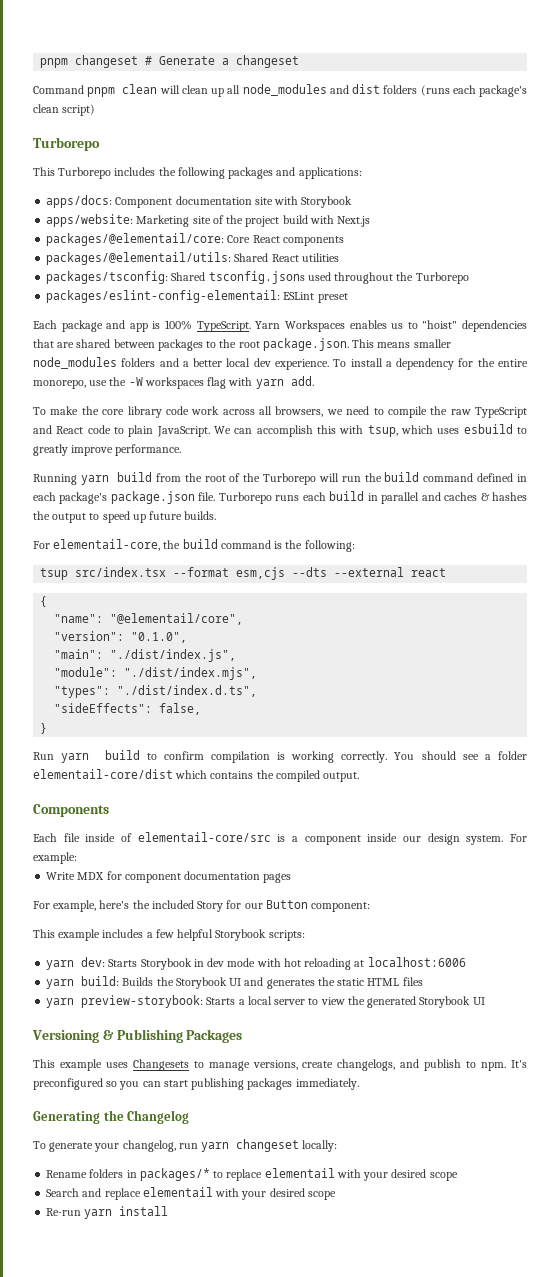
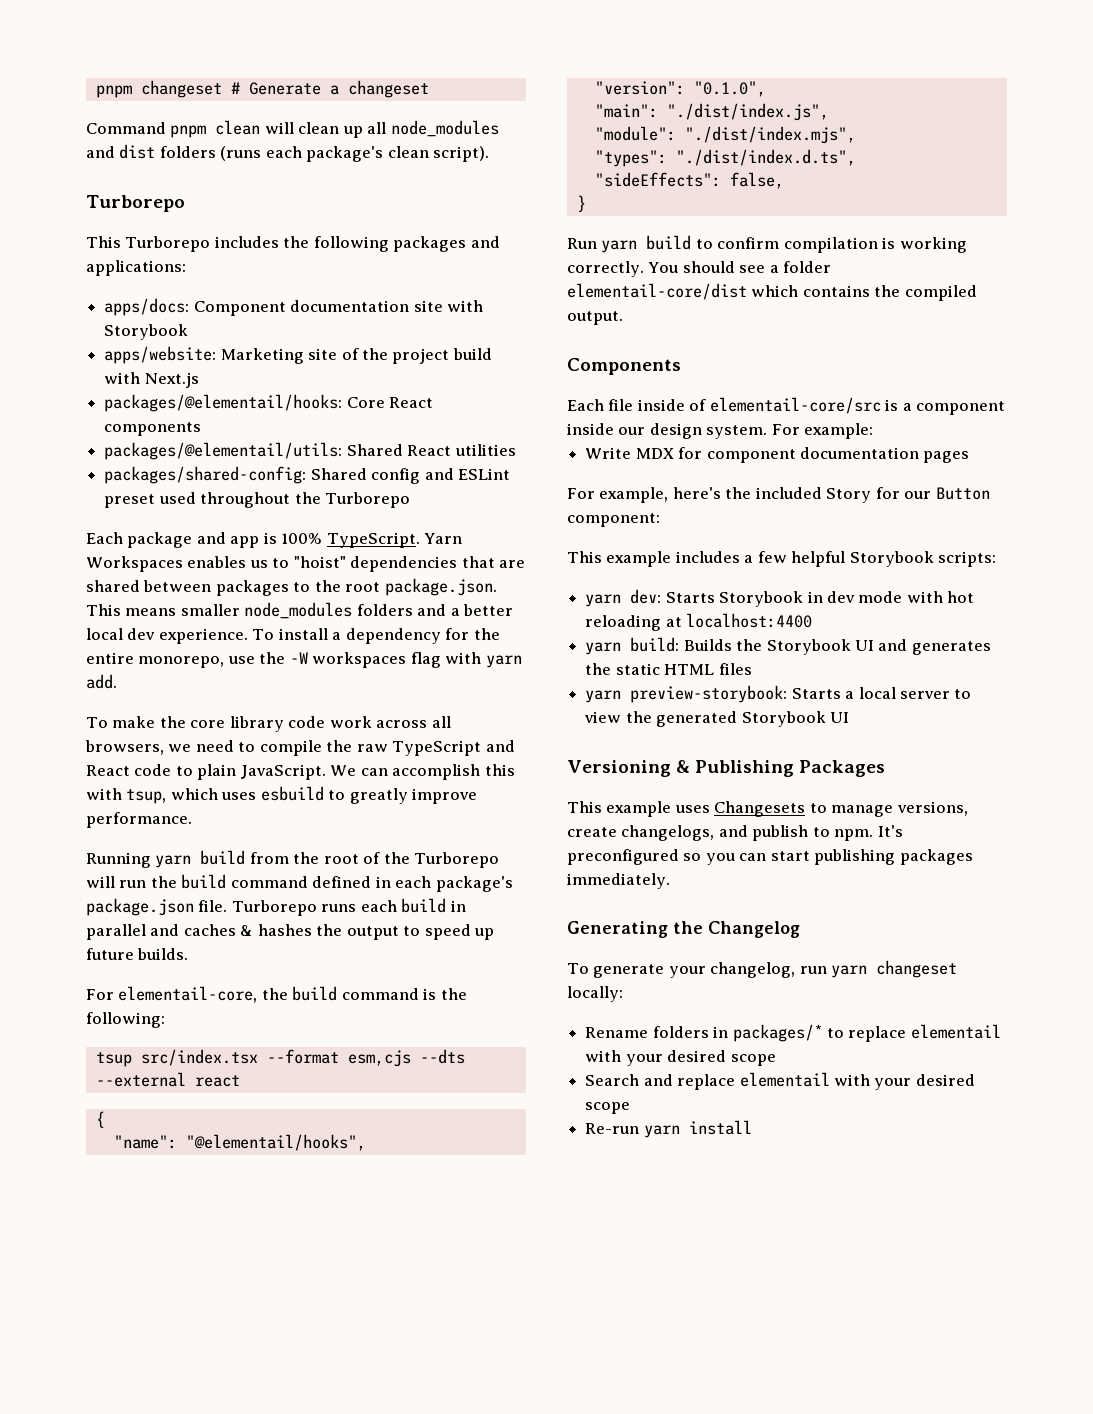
[62,104,96,116] script) -> [433,146,490,162] script).
[46,233,225,246] packages/@elementail/core: -> [104,394,343,412] packages/@elementail/hooks:
[46,271,305,284] packages/tsconfig: Shared tsconfig.jsons -> [104,466,510,484] [104,494,156,508] packages/shared-config: Shared config and ESLint preset
[46,290,348,303] // packages/eslint-config-elementail: ESLint preset -> (410, 500) none
[110,613,244,625] "@elementail/core", -> [185,1134,366,1151] "@elementail/hooks",
[367,957,466,967] localhost:6006 -> [686,613,813,628] localhost:4400

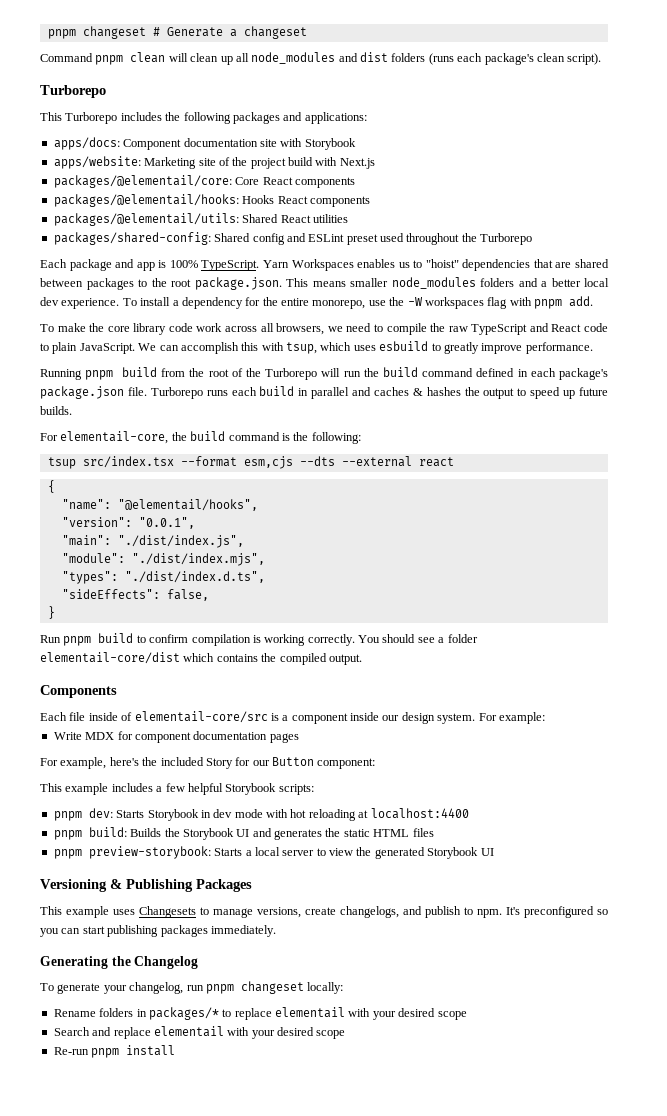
(199, 380) none -> [53,175,355,188] // packages/@elementail/core: Core React components
[346,397,385,408] Core -> [242,195,275,204] Hooks
[485,655,522,668] yarn -> [534,299,562,309] pnpm
[155,855,192,868] yarn -> [85,370,114,380] pnpm
[693,81,766,97] "0.1.0", -> [138,517,195,529] "0.0.1",
[601,240,638,253] yarn -> [63,636,92,646] pnpm
[585,594,622,607] yarn -> [53,811,82,821] pnpm
[585,642,622,655] yarn -> [53,830,82,840] pnpm
[585,690,622,703] yarn -> [53,849,82,859] pnpm
[831,965,868,978] yarn -> [205,984,234,994] pnpm
[643,1125,680,1138] yarn -> [91,1048,120,1058] pnpm

